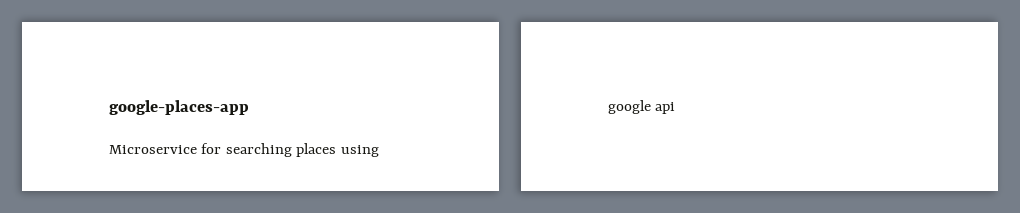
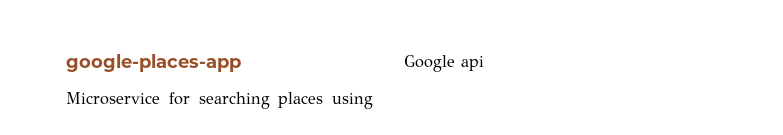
[608,100,651,114] google -> [404,55,455,72] Google

